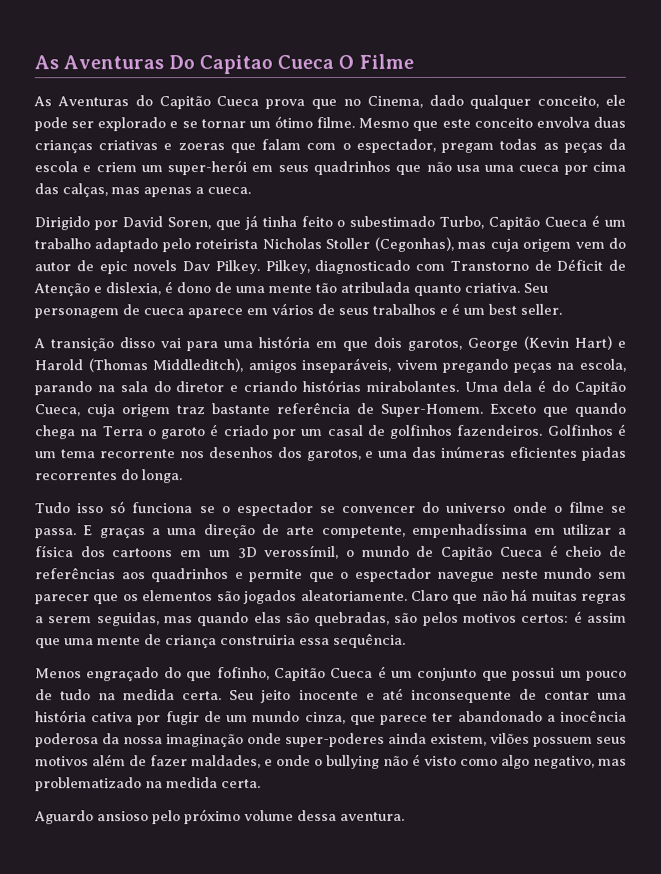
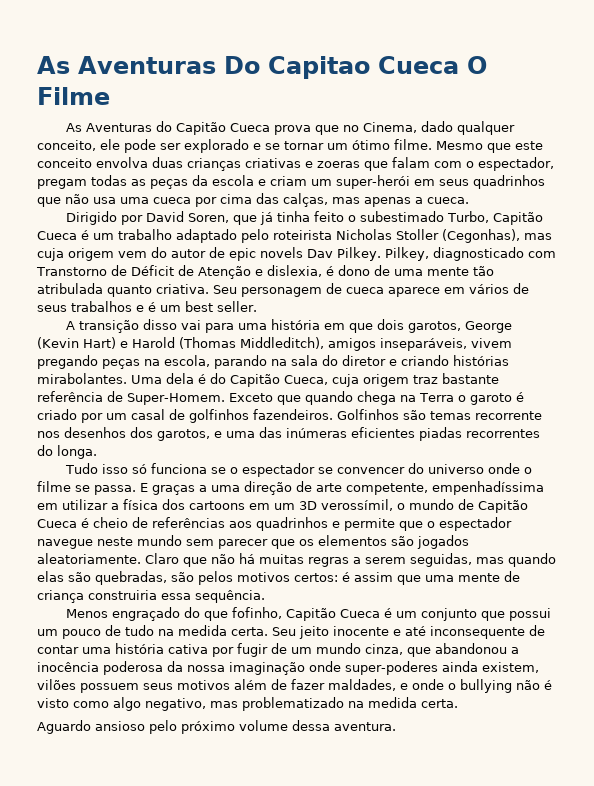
[95,162,137,173] criem -> [270,176,307,186] criam
[616,423,626,436] [35,449,96,459] é um tema -> [403,410,471,420] são temas
[380,710,543,725] parece ter abandonado -> [435,643,507,654] abandonou

